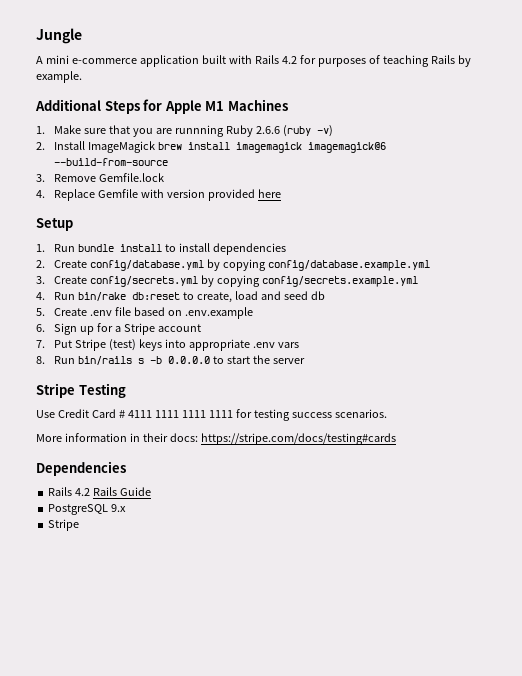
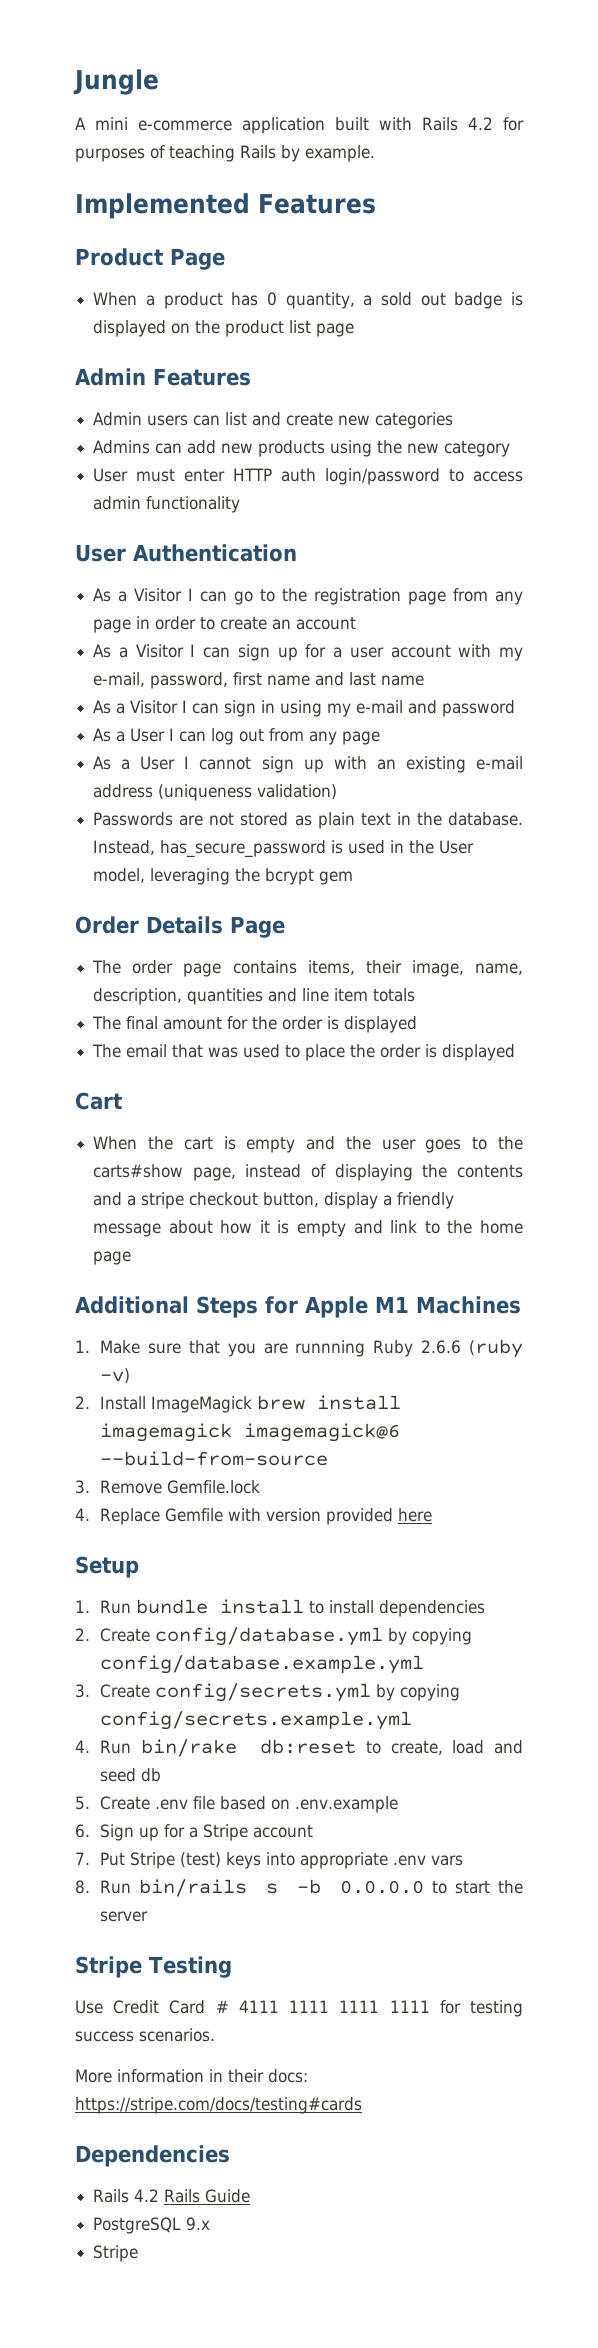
(82, 77) none -> [75,193,376,219] [75,248,225,270] [93,292,523,309] [93,320,355,337] [75,368,251,386] [93,412,454,429] [93,440,511,457] [93,468,523,485] [93,496,241,513] [75,544,297,562] [93,588,524,605] [93,616,357,633] [93,644,524,661] [93,672,425,689] [93,700,516,717] [93,728,381,745] [93,756,523,773] [93,784,338,801] [93,812,523,829] [93,840,475,858] [93,868,354,885] [75,916,285,938] [92,960,523,977] [93,988,416,1005] [92,1016,418,1033] [92,1044,516,1061] [75,1092,123,1110] [93,1136,524,1153] [93,1164,523,1181] [93,1192,455,1209] [93,1220,523,1237] [93,1251,132,1265] // Implemented Features // Product Page // When a product has 0 quantity, a sold out badge is displayed on the product list page // Admin Features // Admin users can list and create new categories // Admins can add new products using the new category // User must enter HTTP auth login/password to access admin functionality // User Authentication // As a Visitor I can go to the registration page from any page in order to create an account // As a Visitor I can sign up for a user account with my e-mail, password, first name and last name // As a Visitor I can sign in using my e-mail and password // As a User I can log out from any page // As a User I cannot sign up with an existing e-mail address (uniqueness validation) // Passwords are not stored as plain text in the database. Instead, has_secure_password is used in the User model, leveraging the bcrypt gem // Order Details Page // The order page contains items, their image, name, description, quantities and line item totals // The final amount for the order is displayed // The email that was used to place the order is displayed // Cart // When the cart is empty and the user goes to the carts#show page, instead of displaying the contents and a stripe checkout button, display a friendly message about how it is empty and link to the home page

